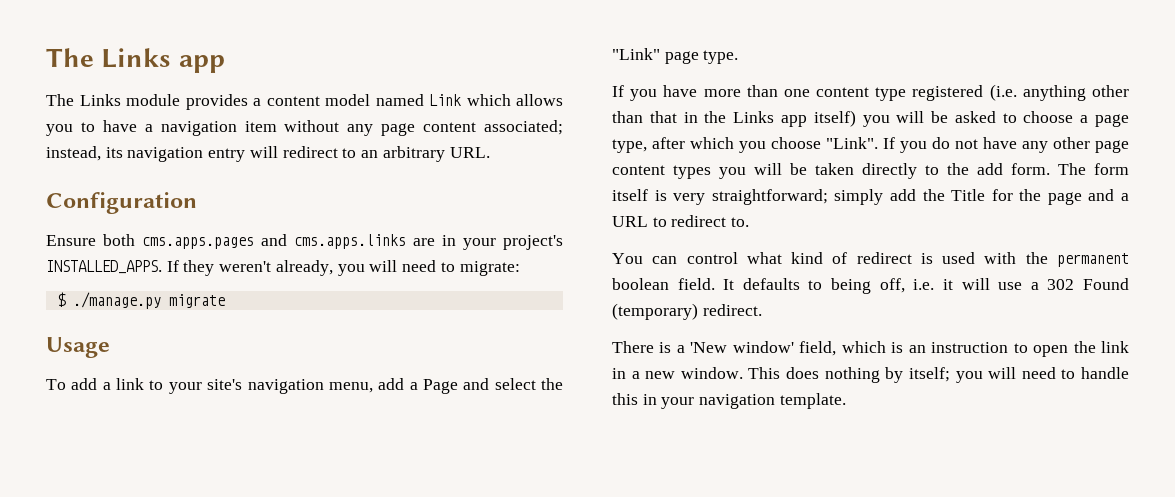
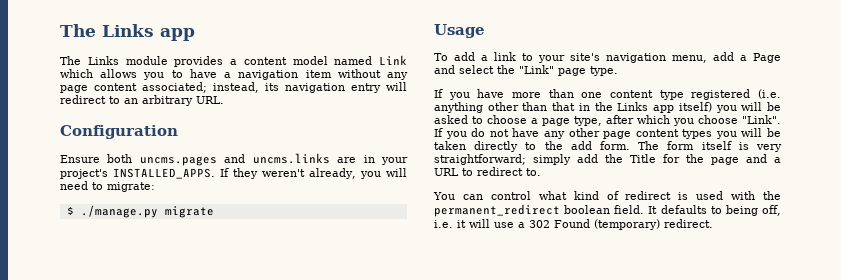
[142,234,406,249] cms.apps.pages and cms.apps.links -> [139,153,330,166] uncms.pages and uncms.links
[1057,253,1129,267] permanent -> [434,204,560,217] permanent_redirect
[612,341,1129,357] [612,367,1130,383] [612,393,846,409] // There is a 'New window' field, which is an instruction to open the link in a new window. This does nothing by itself; you will need to handle this in your navigation template. -> (713, 223) none

